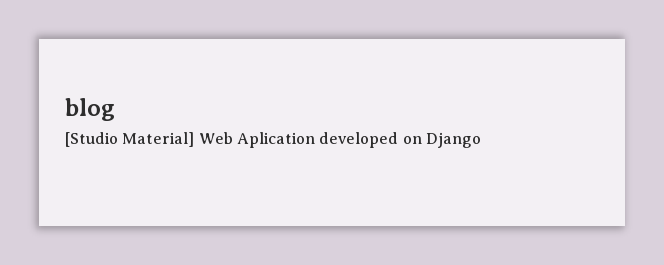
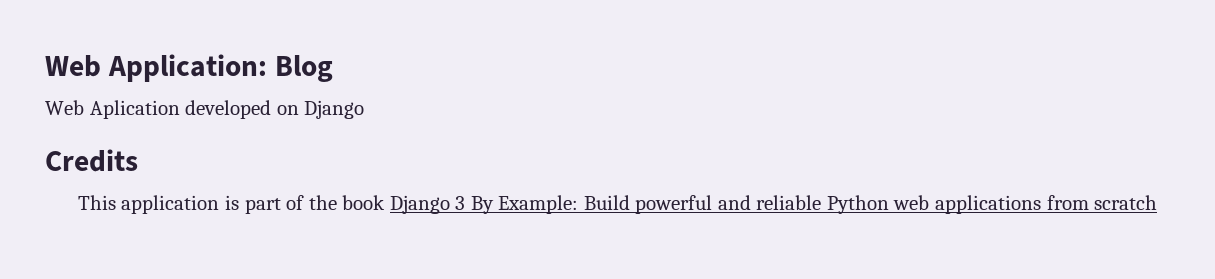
[65,98,115,121] [65,132,195,147] blog // [Studio Material] -> [45,54,333,82] Web Application: Blog //
(481, 140) none -> [45,149,138,172] [77,195,1158,214] // Credits // This application is part of the book Django 3 By Example: Build powerful and reliable Python web applications from scratch

